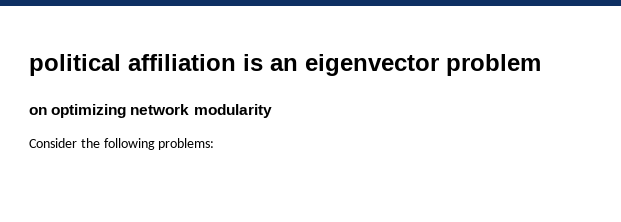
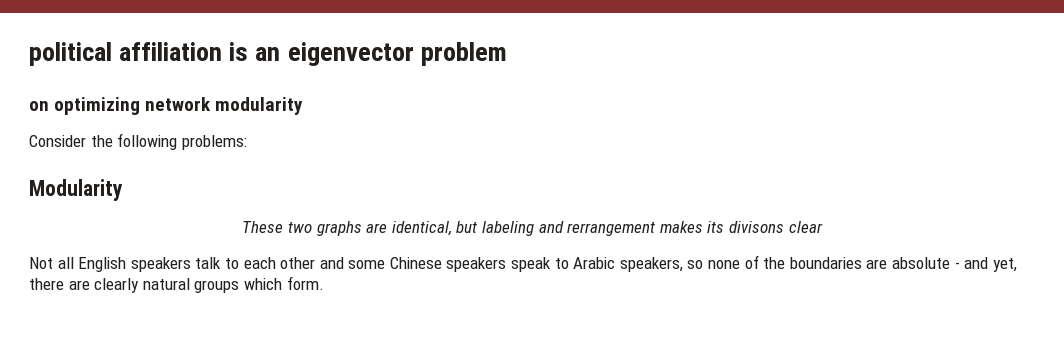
(215, 144) none -> [29,179,123,201] [242,221,823,236] [29,255,1017,272] [29,276,324,293] // Modularity // These two graphs are identical, but labeling and rerrangement makes its divisons clear // Not all English speakers talk to each other and some Chinese speakers speak to Arabic speakers, so none of the boundaries are absolute - and yet, there are clearly natural groups which form.

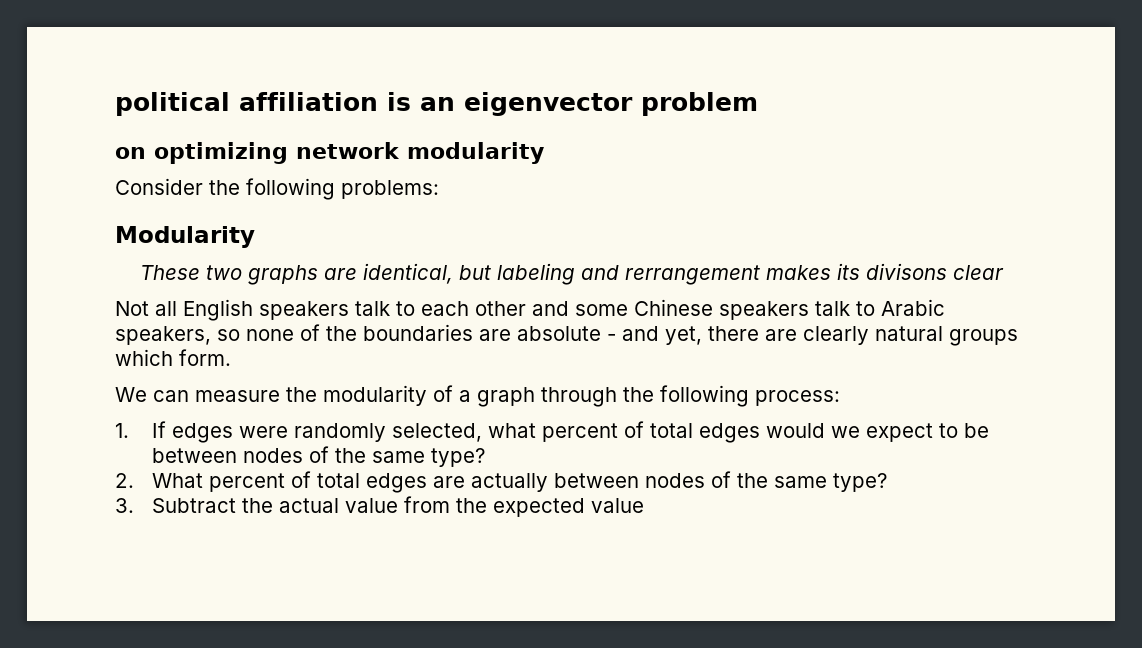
[511,257,552,272] speak -> [815,301,850,316] talk
(324, 283) none -> [115,385,840,407] [115,421,990,443] [152,446,486,467] [115,471,888,493] [115,496,645,517] // We can measure the modularity of a graph through the following process: // 1. If edges were randomly selected, what percent of total edges would we expect to be between nodes of the same type? // 2. What percent of total edges are actually between nodes of the same type? // 3. Subtract the actual value from the expected value

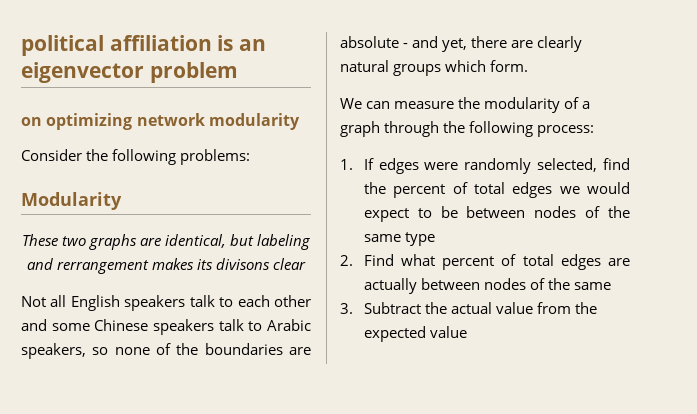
[488,421,861,443] what percent of total edges would we -> [603,158,630,170] [363,182,630,198] find the percent of total edges we would
[431,448,486,467] type? -> [404,232,435,246] type
[152,473,204,488] What -> [363,254,435,266] Find what
[833,473,888,492] type? -> (612, 286) none

